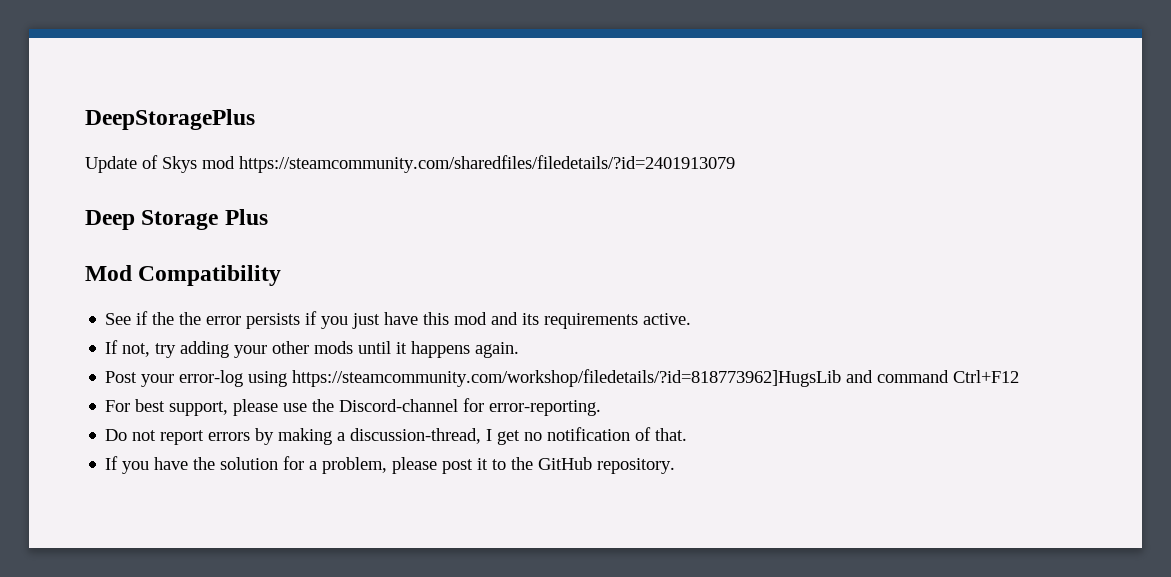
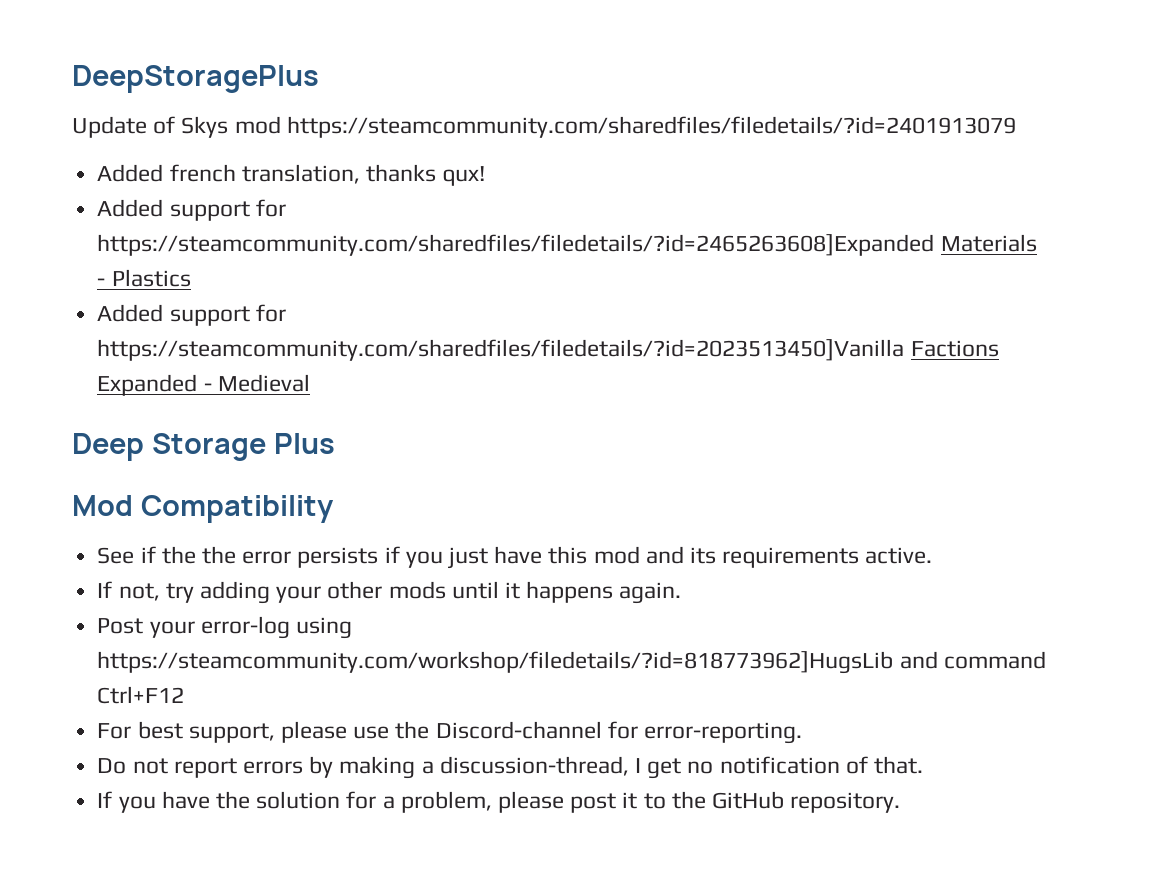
(735, 164) none -> [97,164,486,186] [97,199,286,221] [97,234,1037,256] [97,269,191,287] [97,304,286,326] [97,339,999,361] [97,374,310,396] // Added french translation, thanks qux! // Added support for https://steamcommunity.com/sharedfiles/filedetails/?id=2465263608]Expanded Materials - Plastics // Added support for https://steamcommunity.com/sharedfiles/filedetails/?id=2023513450]Vanilla Factions Expanded - Medieval

